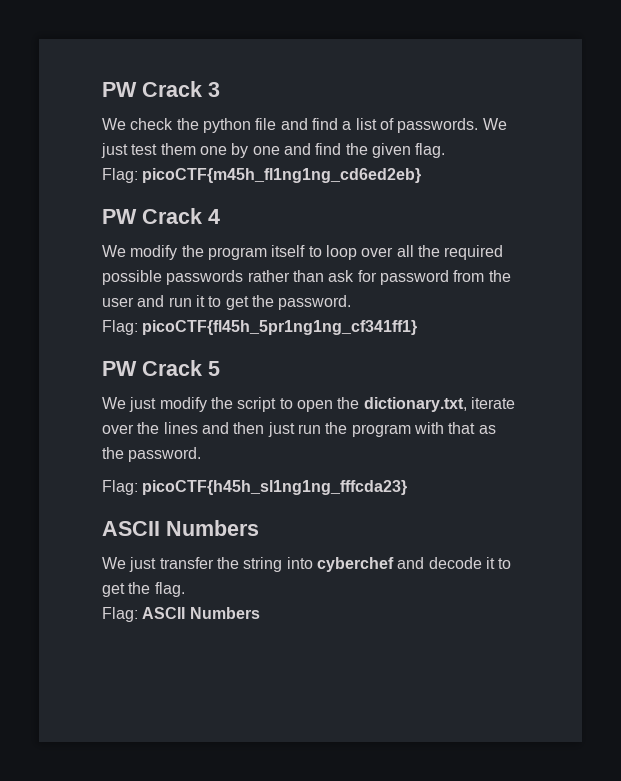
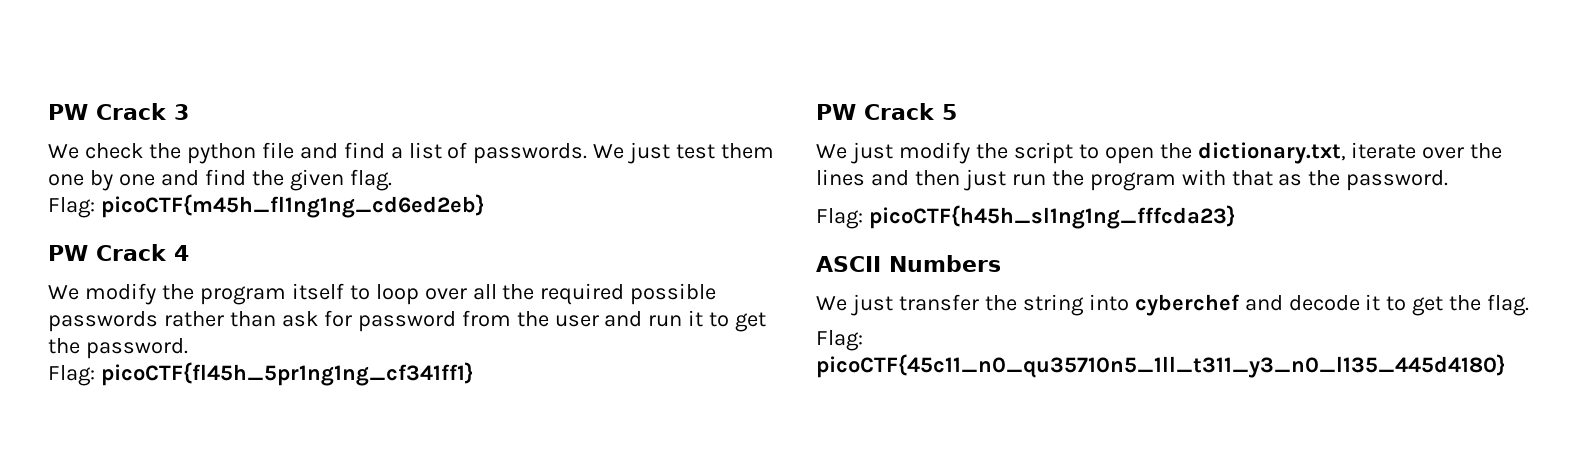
[142,607,260,619] ASCII Numbers -> [816,354,1506,378] picoCTF{45c11_n0_qu35710n5_1ll_t311_y3_n0_l135_445d4180}

